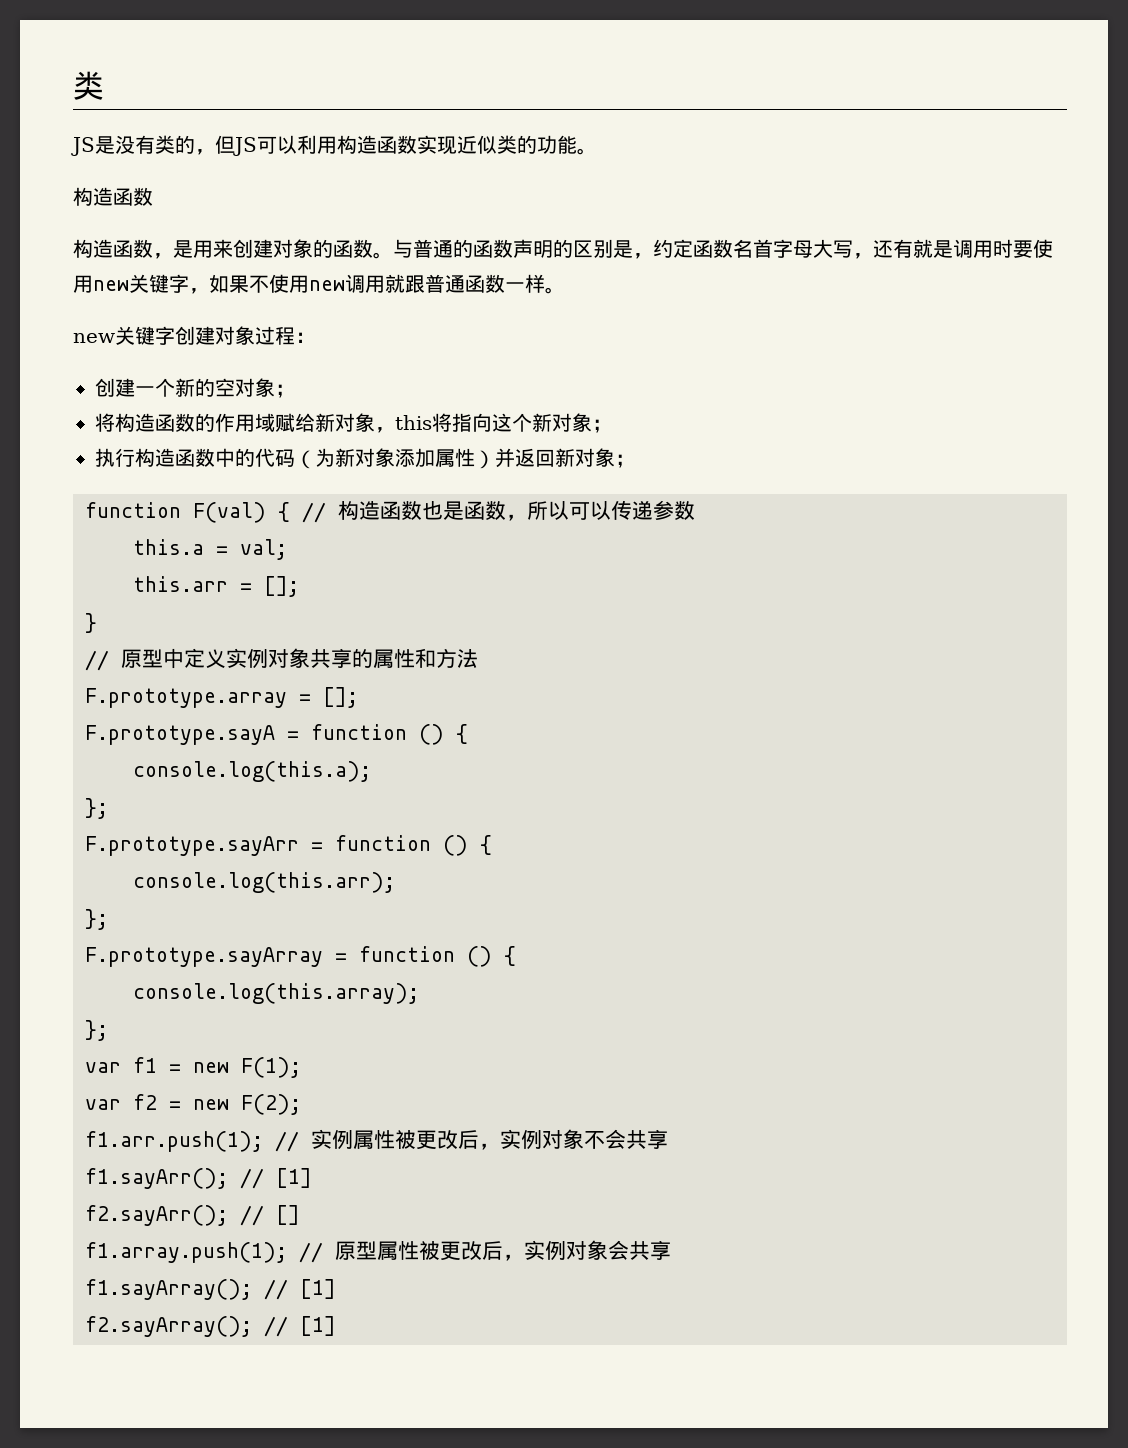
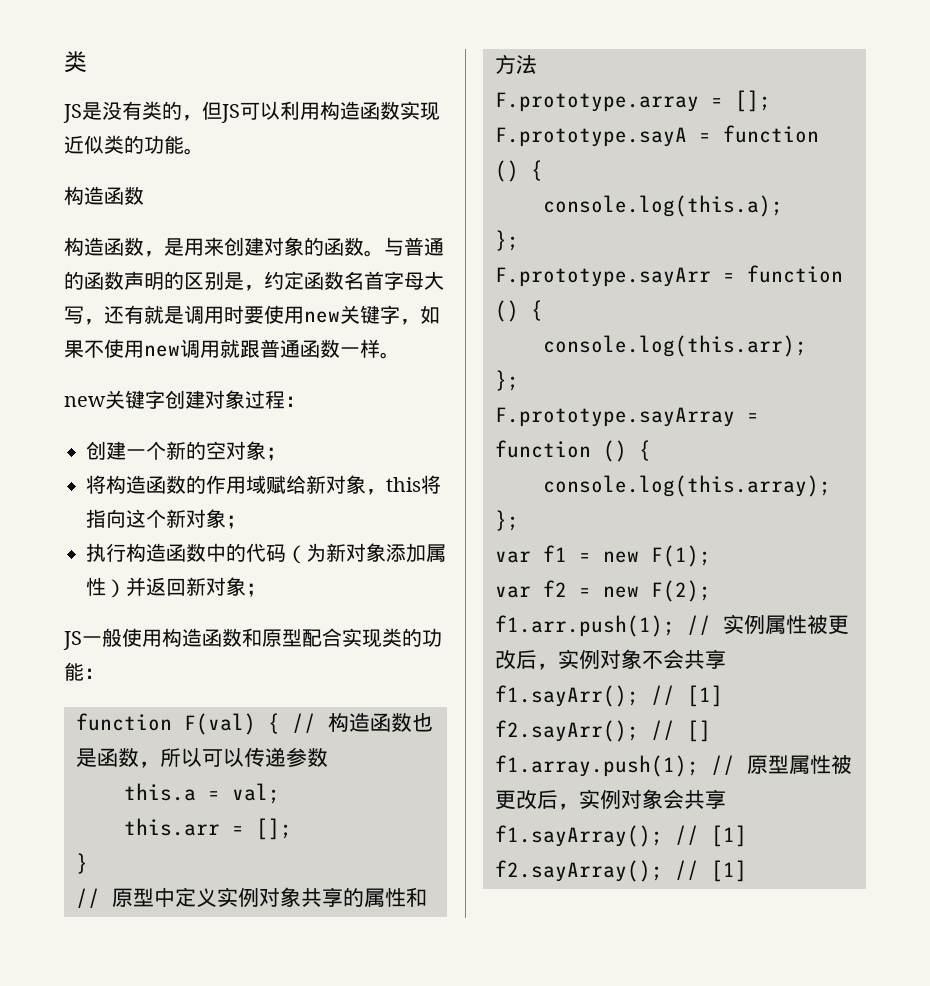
(635, 461) none -> [63,628,442,650] [64,662,104,681] // JS一般使用构造函数和原型配合实现类的功能：

